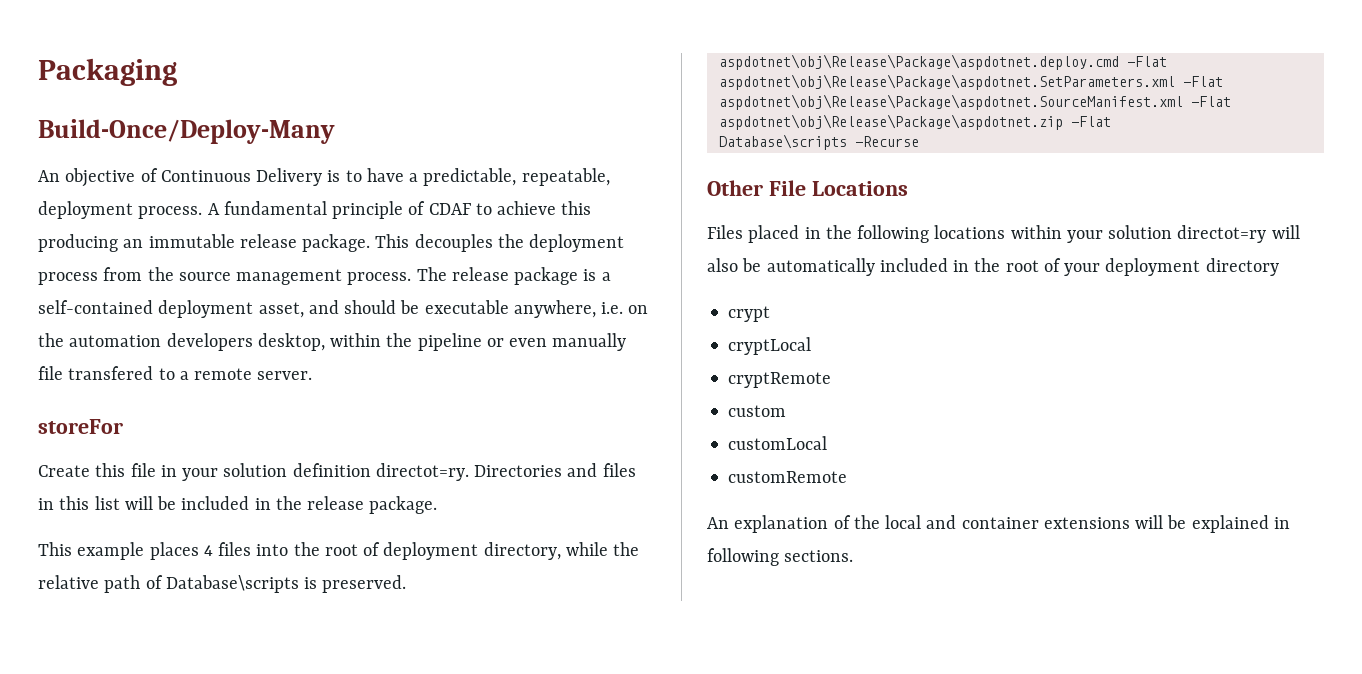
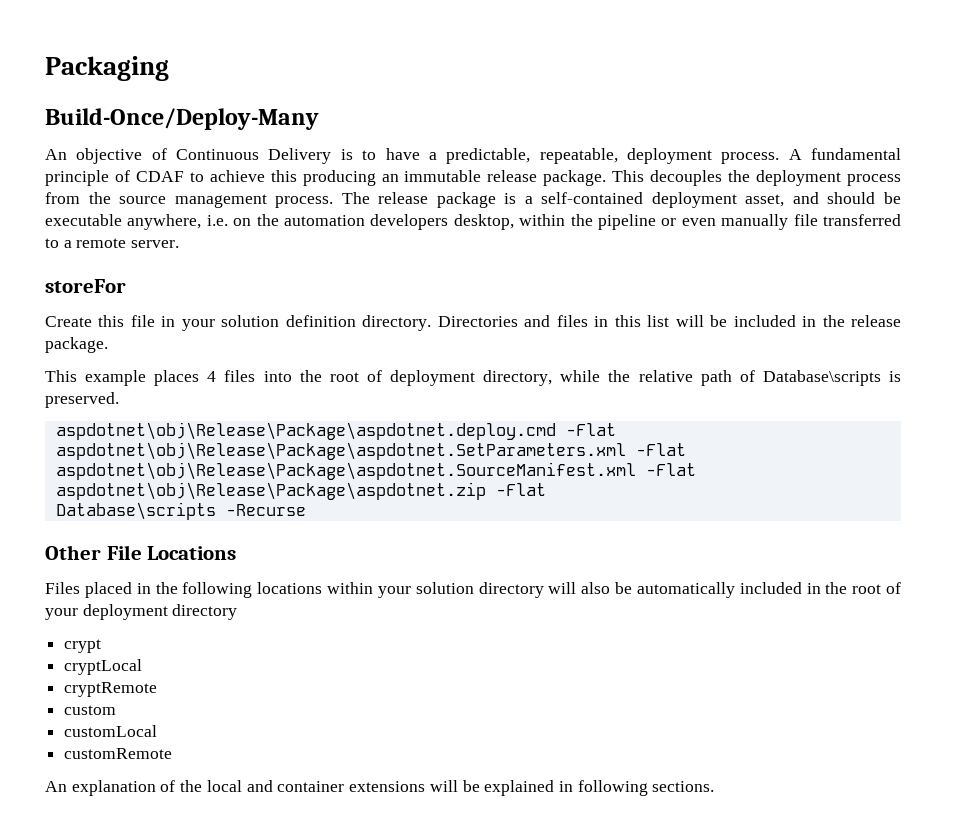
[68,366,154,380] transfered -> [822,214,901,226] transferred
[375,463,469,481] directot=ry. -> [362,315,432,331] directory.
[1177,225,1267,243] directot=ry -> [478,582,544,598] directory

